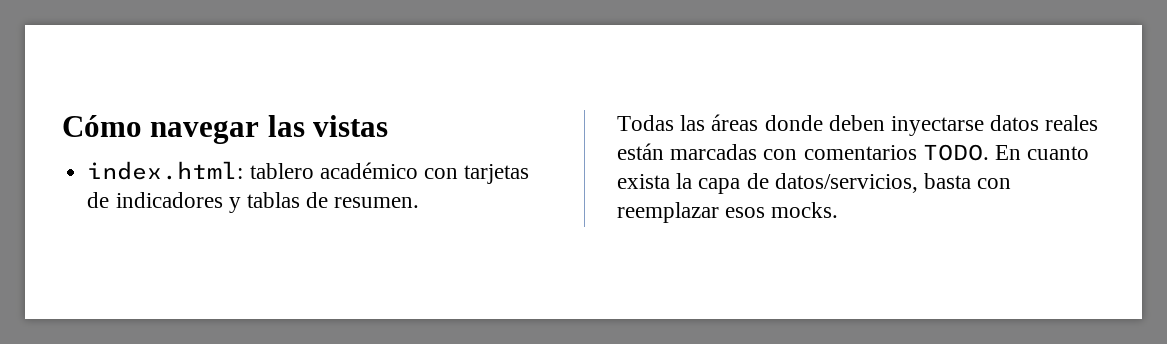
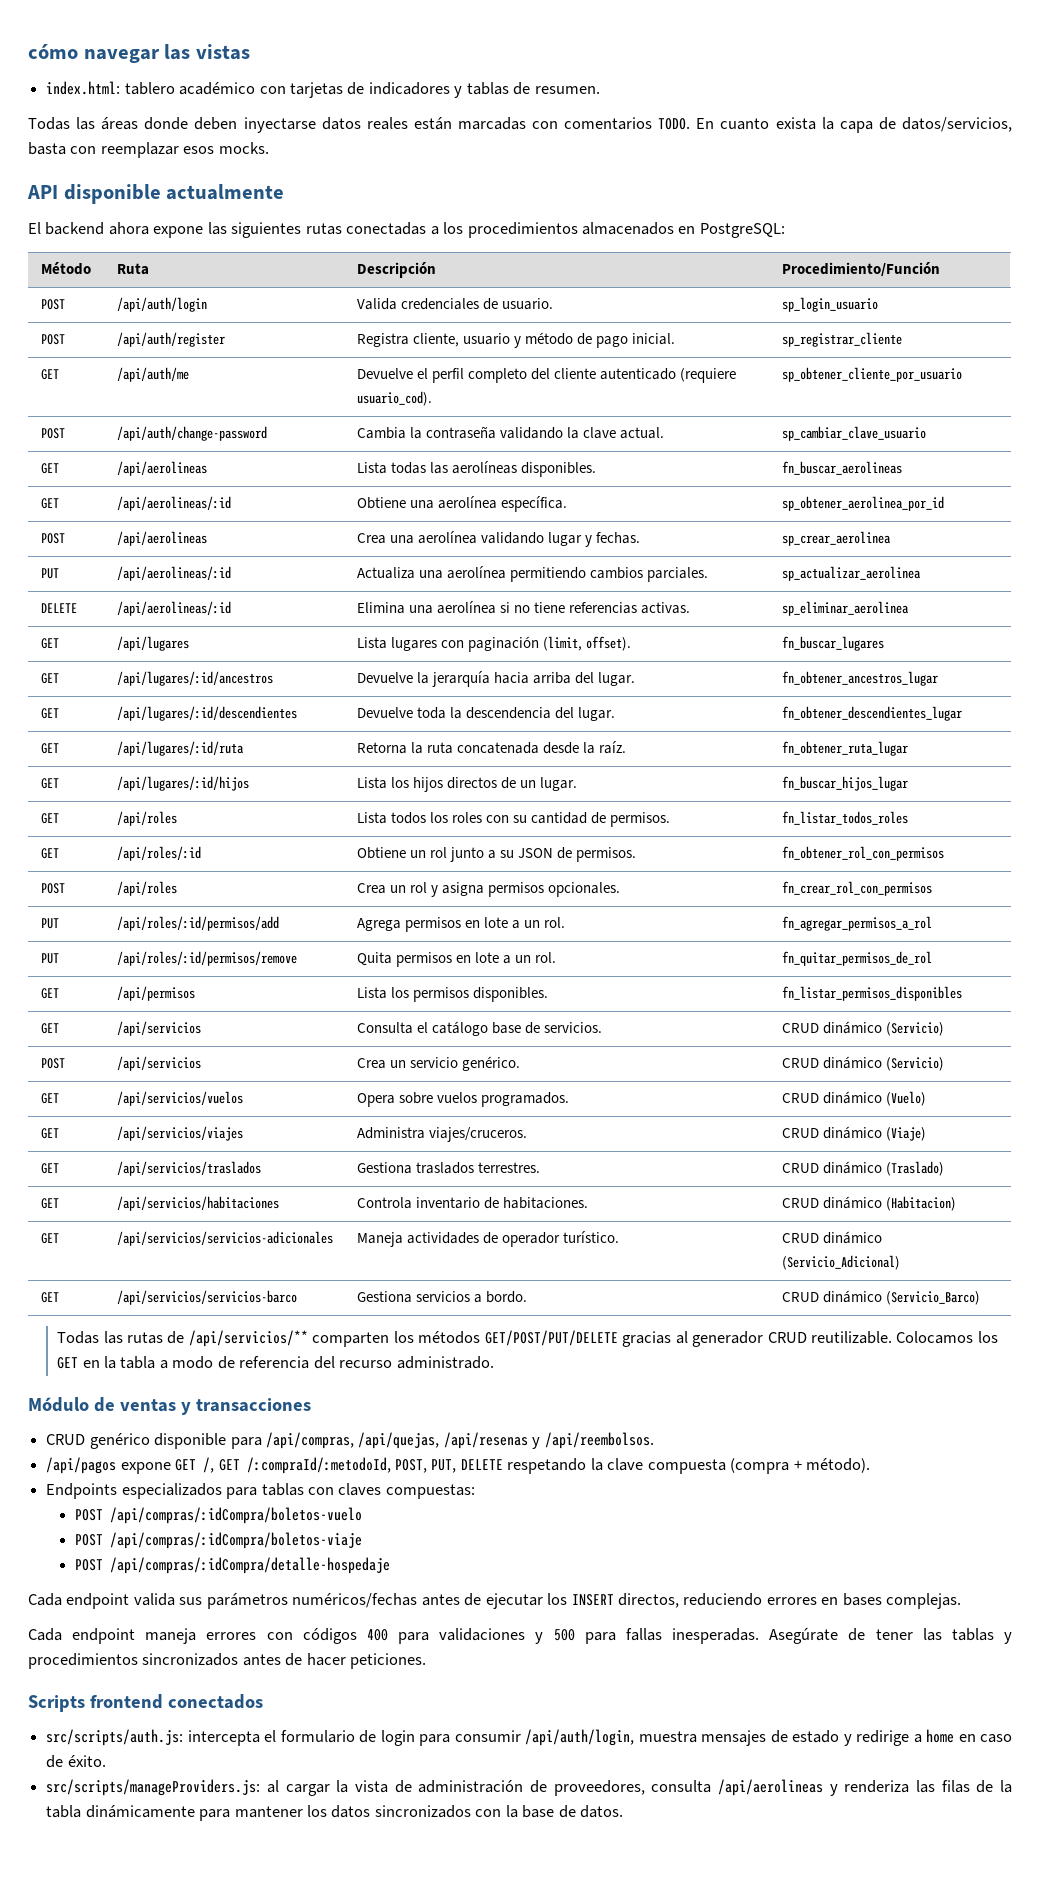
[62,115,142,137] Cómo -> [28,44,78,59] cómo
(839, 210) none -> [27,184,285,204] [28,222,785,238] [40,262,91,275] [116,263,149,275] [356,262,436,278] [781,262,940,277] [40,299,65,310] [116,297,207,312] [356,298,553,310] [781,297,878,312] [40,334,65,345] [116,332,225,347] [356,332,675,348] [781,332,902,347] [40,369,59,380] [116,367,189,382] [356,368,736,383] [356,391,432,406] [781,367,962,382] [40,428,65,439] [116,426,267,441] [356,426,664,439] [781,426,926,441] [40,463,59,474] [116,461,207,476] [356,461,596,477] [781,461,902,475] [40,498,59,509] [116,496,231,511] [356,496,567,512] [781,496,944,511] [40,533,65,544] [116,531,207,546] [356,531,640,547] [781,531,891,546] [40,568,59,579] [116,566,231,581] [356,566,708,582] [781,566,921,581] [40,603,77,613] [116,601,231,616] [356,601,690,614] [781,601,909,616] [40,638,59,649] [116,636,189,651] [356,636,631,652] [781,636,884,651] [40,673,59,684] [116,671,273,686] [356,671,635,687] [781,671,938,686] [40,708,59,719] [116,706,297,721] [356,707,615,721] [781,706,962,721] [40,743,59,754] [116,741,244,756] [356,741,626,754] [781,741,908,756] [40,778,59,789] [116,776,249,791] [356,777,577,792] [781,776,908,791] [40,813,59,824] [116,811,177,826] [356,812,670,827] [781,811,908,825] [40,848,59,859] [116,846,201,861] [356,847,636,862] [781,846,944,861] [40,883,65,894] [116,881,177,896] [356,882,620,897] [781,881,932,896] [40,918,59,929] [116,916,279,931] [356,917,565,932] [781,916,932,931] [40,953,59,964] [116,951,297,966] [356,952,556,967] [781,951,932,966] [40,988,59,999] [116,986,195,1001] [356,987,548,1002] [781,986,962,1001] [40,1023,59,1034] [116,1021,201,1036] [356,1021,602,1036] [781,1021,944,1036] [40,1058,65,1069] [116,1056,201,1071] [356,1056,520,1071] [781,1056,944,1071] [40,1093,59,1104] [116,1091,243,1106] [356,1092,569,1107] [781,1091,926,1106] [40,1128,59,1139] [116,1126,243,1141] [356,1127,527,1142] [781,1126,926,1141] [40,1163,59,1174] [116,1161,261,1176] [356,1162,540,1174] [781,1161,944,1176] [40,1198,59,1209] [116,1196,279,1211] [356,1197,588,1209] [781,1196,956,1211] [40,1233,59,1244] [116,1231,333,1246] [356,1231,619,1247] [781,1231,882,1244] [781,1255,900,1270] [40,1292,59,1303] [116,1290,297,1305] [356,1291,527,1303] [781,1290,980,1305] [57,1330,998,1347] [57,1356,494,1369] [28,1397,311,1415] [46,1432,654,1449] [46,1457,871,1474] [46,1483,475,1499] [75,1507,363,1524] [75,1532,363,1549] [75,1557,391,1574] [28,1593,962,1609] [28,1627,1012,1644] [28,1653,427,1669] [28,1694,263,1712] [46,1729,1013,1746] [46,1755,106,1768] [46,1779,1013,1796] [46,1805,624,1821] // API disponible actualmente // El backend ahora expone las siguientes rutas conectadas a los procedimientos almacenados en PostgreSQL: // Método | Ruta | Descripción | Procedimiento/Función // POST | /api/auth/login | Valida credenciales de usuario. | sp_login_usuario // POST | /api/auth/register | Registra cliente, usuario y método de pago inicial. | sp_registrar_cliente // GET | /api/auth/me | Devuelve el perfil completo del cliente autenticado (requiere usuario_cod). | sp_obtener_cliente_por_usuario // POST | /api/auth/change-password | Cambia la contraseña validando la clave actual. | sp_cambiar_clave_usuario // GET | /api/aerolineas | Lista todas las aerolíneas disponibles. | fn_buscar_aerolineas // GET | /api/aerolineas/:id | Obtiene una aerolínea específica. | sp_obtener_aerolinea_por_id // POST | /api/aerolineas | Crea una aerolínea validando lugar y fechas. | sp_crear_aerolinea // PUT | /api/aerolineas/:id | Actualiza una aerolínea permitiendo cambios parciales. | sp_actualizar_aerolinea // DELETE | /api/aerolineas/:id | Elimina una aerolínea si no tiene referencias activas. | sp_eliminar_aerolinea // GET | /api/lugares | Lista lugares con paginación (limit, offset). | fn_buscar_lugares // GET | /api/lugares/:id/ancestros | Devuelve la jerarquía hacia arriba del lugar. | fn_obtener_ancestros_lugar // GET | /api/lugares/:id/descendientes | Devuelve toda la descendencia del lugar. | fn_obtener_descendientes_lugar // GET | /api/lugares/:id/ruta | Retorna la ruta concatenada desde la raíz. | fn_obtener_ruta_lugar // GET | /api/lugares/:id/hijos | Lista los hijos directos de un lugar. | fn_buscar_hijos_lugar // GET | /api/roles | Lista todos los roles con su cantidad de permisos. | fn_listar_todos_roles // GET | /api/roles/:id | Obtiene un rol junto a su JSON de permisos. | fn_obtener_rol_con_permisos // POST | /api/roles | Crea un rol y asigna permisos opcionales. | fn_crear_rol_con_permisos // PUT | /api/roles/:id/permisos/add | Agrega permisos en lote a un rol. | fn_agregar_permisos_a_rol // PUT | /api/roles/:id/permisos/remove | Quita permisos en lote a un rol. | fn_quitar_permisos_de_rol // GET | /api/permisos | Lista los permisos disponibles. | fn_listar_permisos_disponibles // GET | /api/servicios | Consulta el catálogo base de servicios. | CRUD dinámico (Servicio) // POST | /api/servicios | Crea un servicio genérico. | CRUD dinámico (Servicio) // GET | /api/servicios/vuelos | Opera sobre vuelos programados. | CRUD dinámico (Vuelo) // GET | /api/servicios/viajes | Administra viajes/cruceros. | CRUD dinámico (Viaje) // GET | /api/servicios/traslados | Gestiona traslados terrestres. | CRUD dinámico (Traslado) // GET | /api/servicios/habitaciones | Controla inventario de habitaciones. | CRUD dinámico (Habitacion) // GET | /api/servicios/servicios-adicionales | Maneja actividades de operador turístico. | CRUD dinámico (Servicio_Adicional) // GET | /api/servicios/servicios-barco | Gestiona servicios a bordo. | CRUD dinámico (Servicio_Barco) // Todas las rutas de /api/servicios/** comparten los métodos GET/POST/PUT/DELETE gracias al generador CRUD reutilizable. Colocamos los GET en la tabla a modo de referencia del recurso administrado. // Módulo de ventas y transacciones // CRUD genérico disponible para /api/compras, /api/quejas, /api/resenas y /api/reembolsos. // /api/pagos expone GET /, GET /:compraId/:metodoId, POST, PUT, DELETE respetando la clave compuesta (compra + método). // Endpoints especializados para tablas con claves compuestas: // POST /api/compras/:idCompra/boletos-vuelo // POST /api/compras/:idCompra/boletos-viaje // POST /api/compras/:idCompra/detalle-hospedaje // Cada endpoint valida sus parámetros numéricos/fechas antes de ejecutar los INSERT directos, reduciendo errores en bases complejas. // Cada endpoint maneja errores con códigos 400 para validaciones y 500 para fallas inesperadas. Asegúrate de tener las tablas y procedimientos sincronizados antes de hacer peticiones. // Scripts frontend conectados // src/scripts/auth.js: intercepta el formulario de login para consumir /api/auth/login, muestra mensajes de estado y redirige a home en caso de éxito. // src/scripts/manageProviders.js: al cargar la vista de administración de proveedores, consulta /api/aerolineas y renderiza las filas de la tabla dinámicamente para mantener los datos sincronizados con la base de datos.

